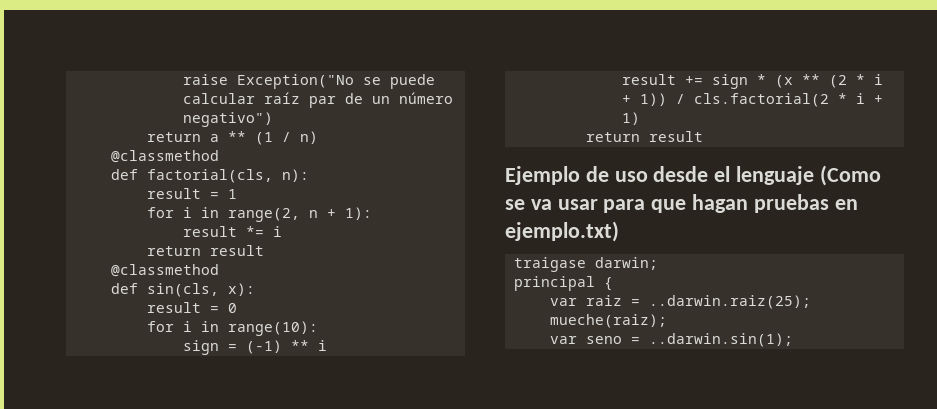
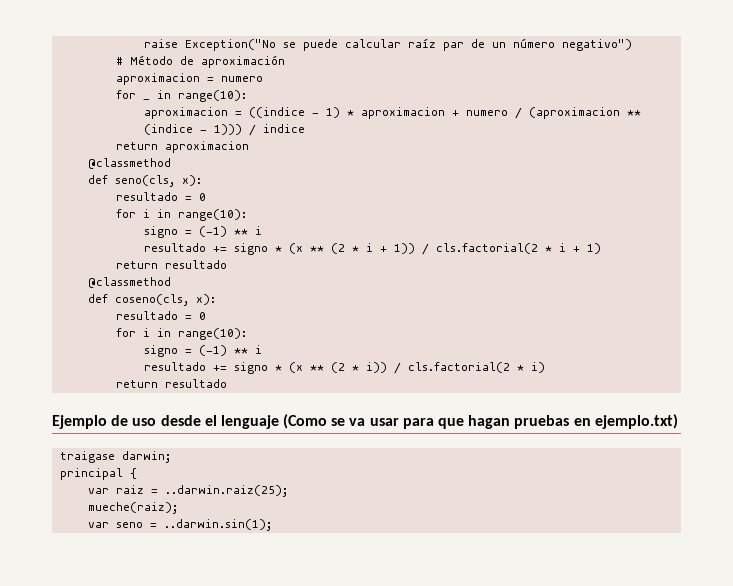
[147,131,318,145] [111,150,219,163] [111,169,309,183] [147,188,237,199] [147,207,372,222] [183,226,282,237] [147,245,264,256] [111,264,219,277] [111,283,255,297] [147,302,237,313] [147,321,318,336] [183,340,327,355] [622,74,748,89] return a ** (1 / n) // @classmethod // def factorial(cls, n): // result = 1 // for i in range(2, n + 1): // result *= i // return result // @classmethod // def sin(cls, x): // result = 0 // for i in range(10): // sign = (-1) ** i // result += sign -> [115,55,285,68] [115,73,263,85] [115,90,136,99] [142,99,150,100] [156,90,247,102] [143,107,641,119] [143,124,305,136] [115,141,249,153] [87,158,171,169] [87,175,202,187] [115,192,206,201] [115,209,247,221] [143,226,262,238] [143,243,268,255] # Método de aproximación // aproximacion = numero // for _ in range(10): // aproximacion = ((indice - 1) * aproximacion + numero / (aproximacion ** (indice - 1))) / indice // return aproximacion // @classmethod // def seno(cls, x): // resultado = 0 // for i in range(10): // signo = (-1) ** i // resultado += signo
[649,131,703,142] result -> [164,260,227,269] [87,277,171,288] [87,294,216,306] [115,311,206,320] [115,328,247,340] [143,345,262,357] [143,362,545,374] [115,379,227,388] resultado // @classmethod // def coseno(cls, x): // resultado = 0 // for i in range(10): // signo = (-1) ** i // resultado += signo * (x ** (2 * i)) / cls.factorial(2 * i) // return resultado

